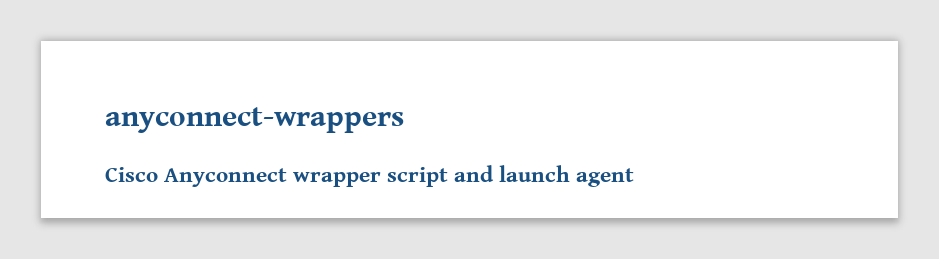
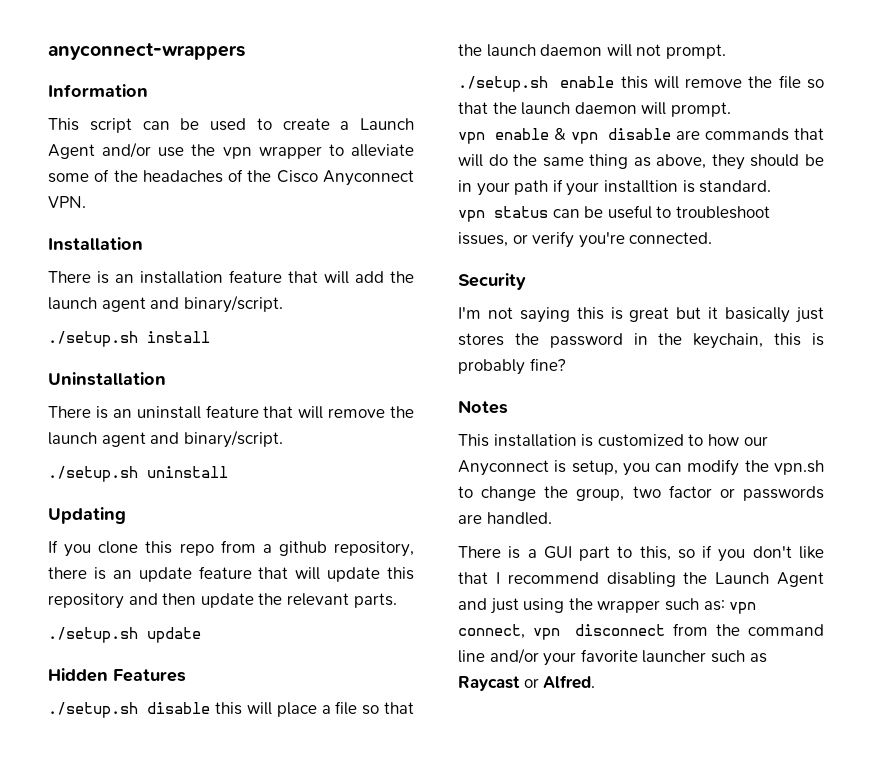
[105,165,635,187] Cisco Anyconnect wrapper script and launch agent -> [48,84,148,97] [48,118,414,133] [48,142,414,159] [48,169,414,186] [48,196,86,208] [48,237,143,251] [48,270,414,284] [48,295,283,313] [48,331,210,347] [48,372,166,386] [48,405,414,419] [48,430,283,448] [48,466,228,482] [48,507,126,524] [48,540,414,557] [48,566,414,582] [48,593,397,609] [48,627,201,643] [48,668,186,682] [48,701,415,718] [458,44,726,59] [458,75,824,92] [458,102,731,117] [458,127,824,144] [458,154,824,170] [458,179,772,196] [458,205,770,222] [458,231,713,248] [458,273,526,290] [458,307,824,323] [458,333,824,349] [458,358,566,375] [458,400,508,414] [458,434,768,447] [458,459,824,476] [458,485,824,501] [458,512,552,525] [458,545,824,562] [458,572,824,587] [458,598,757,614] [458,623,824,640] [458,648,767,666] [458,675,596,691] Information // This script can be used to create a Launch Agent and/or use the vpn wrapper to alleviate some of the headaches of the Cisco Anyconnect VPN. // Installation // There is an installation feature that will add the launch agent and binary/script. // ./setup.sh install // Uninstallation // There is an uninstall feature that will remove the launch agent and binary/script. // ./setup.sh uninstall // Updating // If you clone this repo from a github repository, there is an update feature that will update this repository and then update the relevant parts. // ./setup.sh update // Hidden Features // ./setup.sh disable this will place a file so that the launch daemon will not prompt. // ./setup.sh enable this will remove the file so that the launch daemon will prompt. // vpn enable & vpn disable are commands that will do the same thing as above, they should be in your path if your installtion is standard. // vpn status can be useful to troubleshoot issues, or verify you're connected. // Security // I'm not saying this is great but it basically just stores the password in the keychain, this is probably fine? // Notes // This installation is customized to how our Anyconnect is setup, you can modify the vpn.sh to change the group, two factor or passwords are handled. // There is a GUI part to this, so if you don't like that I recommend disabling the Launch Agent and just using the wrapper such as: vpn connect, vpn disconnect from the command line and/or your favorite launcher such as Raycast or Alfred.

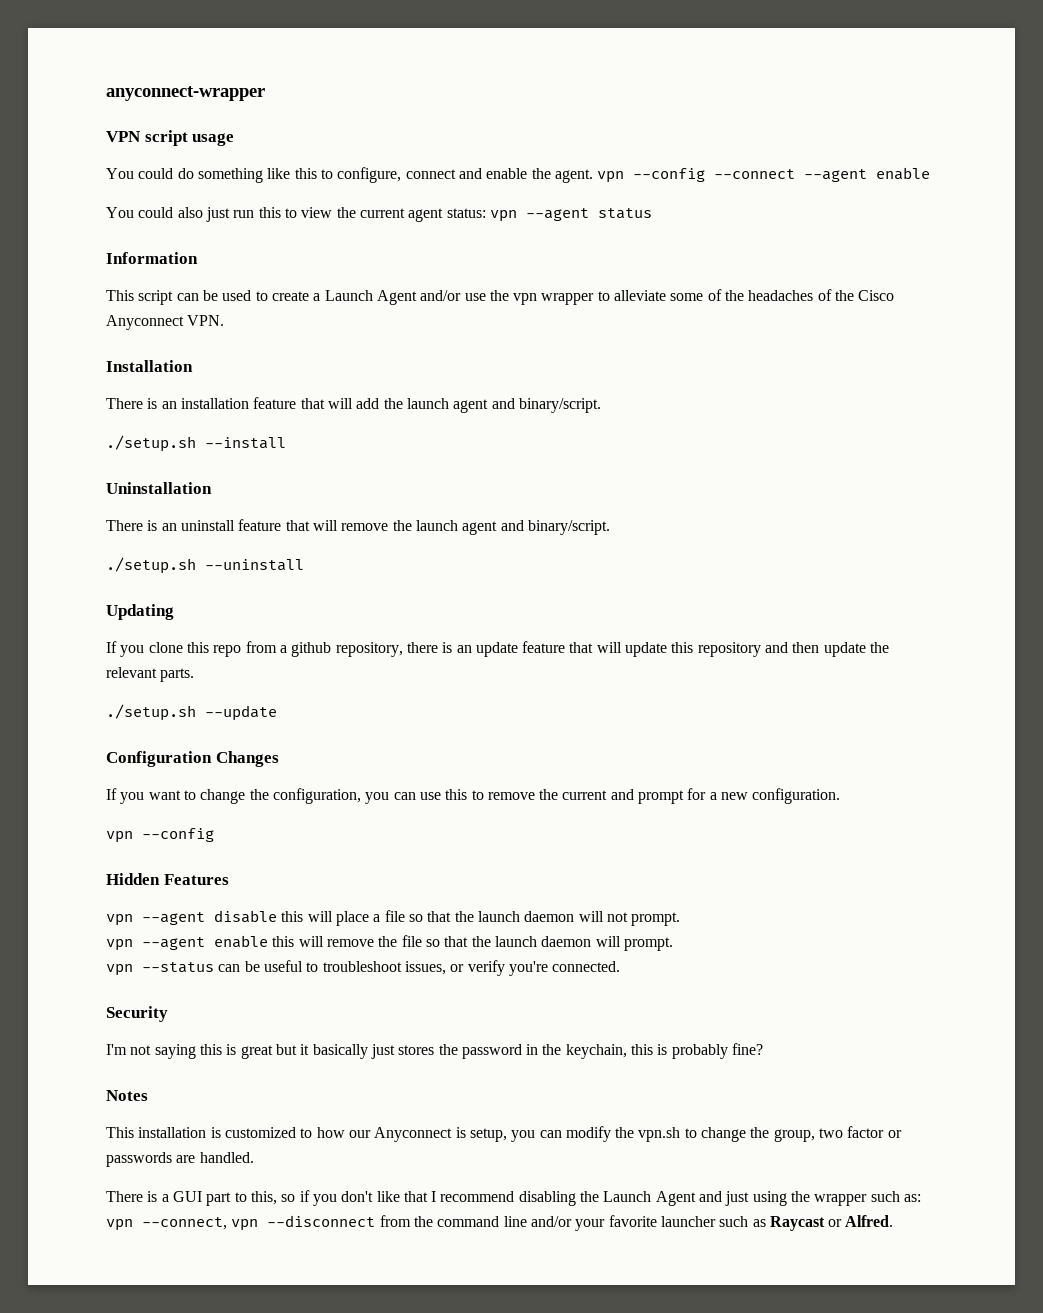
[48,43,245,60] anyconnect-wrappers -> [106,86,265,101] [106,130,235,146] [106,167,931,183] [106,207,652,222] anyconnect-wrapper // VPN script usage // You could do something like this to configure, connect and enable the agent. vpn --config --connect --agent enable // You could also just run this to view the current agent status: vpn --agent status
[147,331,210,343] install -> [205,437,286,449] --install
[147,466,228,478] uninstall -> [205,559,304,571] --uninstall
[147,627,201,643] update -> [205,705,277,721] [106,751,279,767] [106,788,841,804] [106,828,214,843] --update // Configuration Changes // If you want to change the configuration, you can use this to remove the current and prompt for a new configuration. // vpn --config
[48,702,138,718] ./setup.sh -> [106,912,205,926] vpn --agent
[458,76,548,92] ./setup.sh -> [106,937,205,951] vpn --agent
[494,127,824,144] [458,154,824,170] [458,179,772,196] [458,206,548,222] enable & vpn disable are commands that will do the same thing as above, they should be in your path if your installtion is standard. // vpn status -> [142,962,214,973] --status
[458,624,666,640] connect, vpn disconnect -> [142,1215,376,1231] --connect, vpn --disconnect

